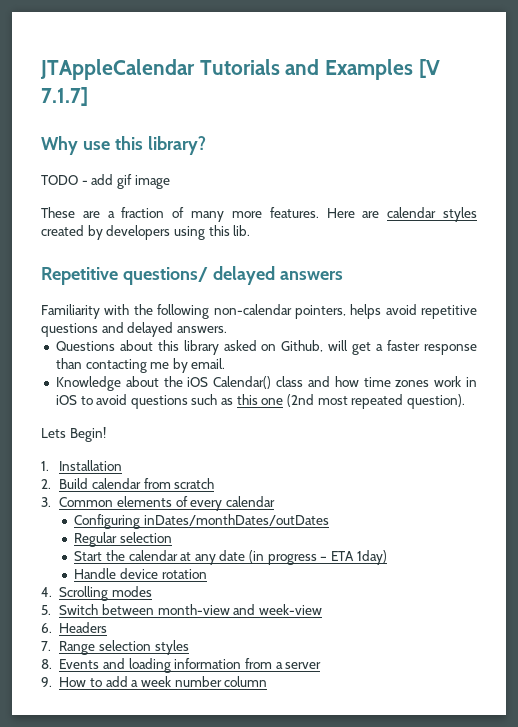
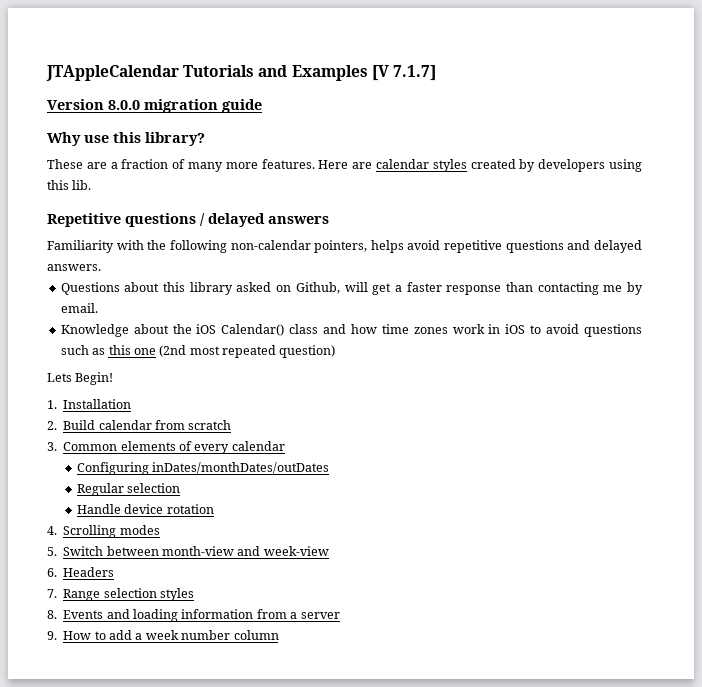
(88, 96) none -> [47,99,262,113] // Version 8.0.0 migration guide
[41,174,170,189] // TODO - add gif image -> (205, 139) none
[122,267,208,285] questions/ -> [125,213,205,227] questions /
[406,394,465,409] question). -> [279,345,336,358] question)
[74,550,387,565] // Start the calendar at any date (in progress – ETA 1day) -> (181, 488) none

